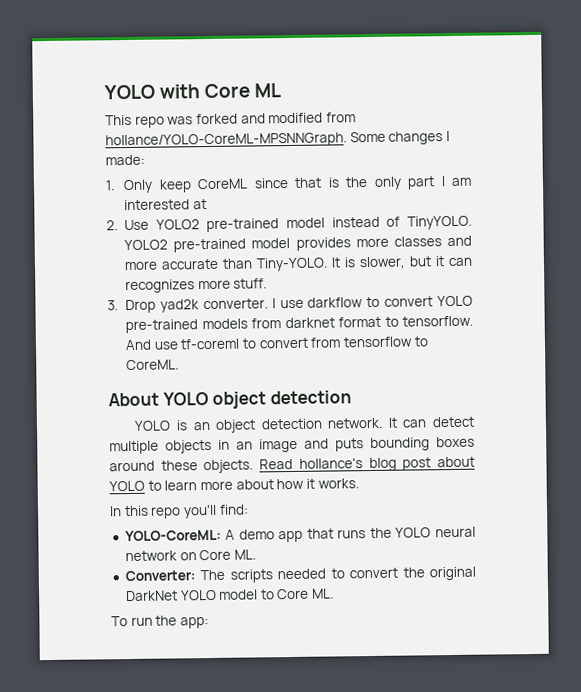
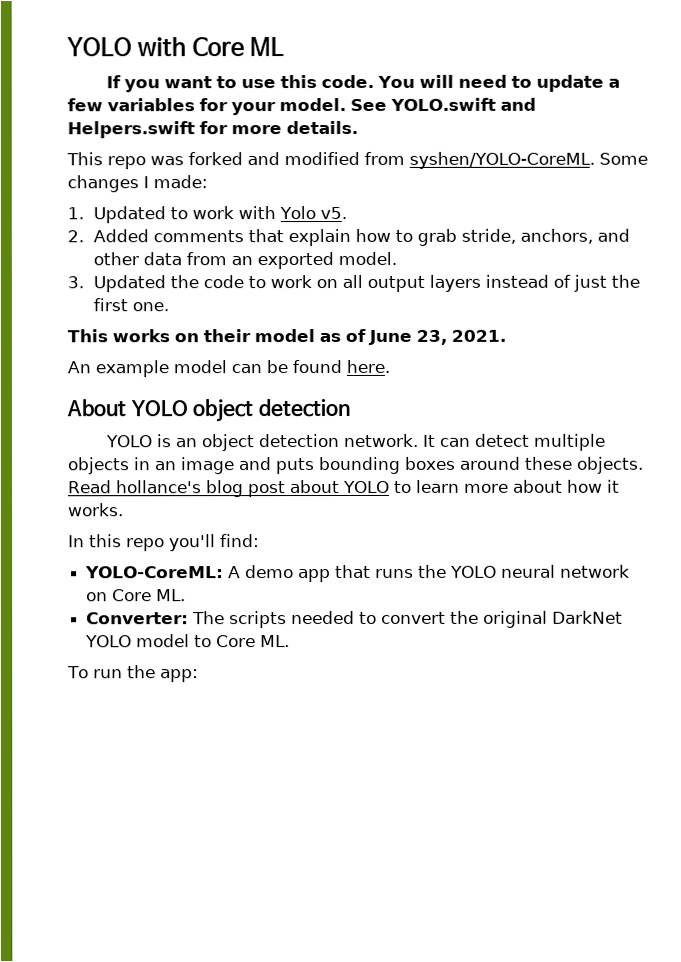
(282, 90) none -> [106,74,621,93] [67,97,536,116] [67,120,358,139] // If you want to use this code. You will need to update a few variables for your model. See YOLO.swift and Helpers.swift for more details.
[105,132,347,149] hollance/YOLO-CoreML-MPSNNGraph. -> [409,151,595,169] syshen/YOLO-CoreML.
[123,176,472,194] [124,199,207,211] [106,215,473,233] [124,235,472,253] [124,256,473,272] [125,278,268,294] [107,295,473,314] [125,315,473,334] [125,336,429,351] [126,359,180,371] Only keep CoreML since that is the only part I am interested at // 2. Use YOLO2 pre-trained model instead of TinyYOLO. YOLO2 pre-trained model provides more classes and more accurate than Tiny-YOLO. It is slower, but it can recognizes more stuff. // 3. Drop yad2k converter. I use darkflow to convert YOLO pre-trained models from darknet format to tensorflow. And use tf-coreml to convert from tensorflow to CoreML. -> [93,206,348,224] [67,228,631,247] [93,251,398,270] [67,274,641,293] [93,298,170,312] [67,328,506,345] [67,359,390,378] Updated to work with Yolo v5. // 2. Added comments that explain how to grab stride, anchors, and other data from an exported model. // 3. Updated the code to work on all output layers instead of just the first one. // This works on their model as of June 23, 2021. // An example model can be found here.

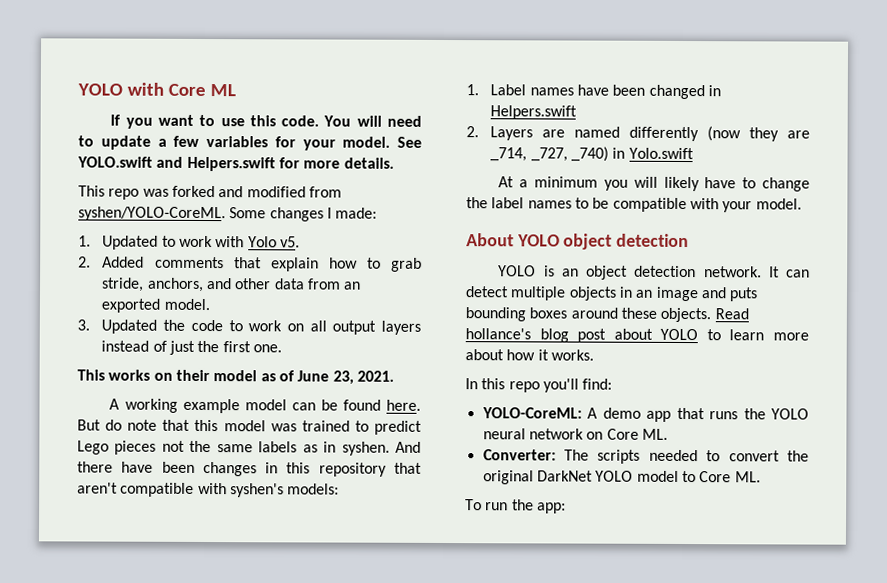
[67,361,91,374] An -> [109,398,178,413] A working
(390, 366) none -> [77,419,422,435] [77,440,422,456] [77,461,422,477] [77,482,340,498] [466,84,722,100] [490,105,578,120] [466,126,810,142] [490,146,694,162] [498,176,810,192] [466,197,802,213] But do note that this model was trained to predict Lego pieces not the same labels as in syshen. And there have been changes in this repository that aren't compatible with syshen's models: // 1. Label names have been changed in Helpers.swift // 2. Layers are named differently (now they are _714, _727, _740) in Yolo.swift // At a minimum you will likely have to change the label names to be compatible with your model.

